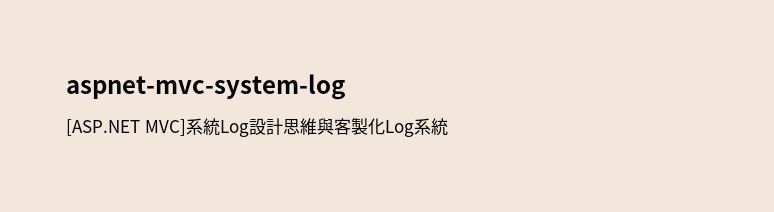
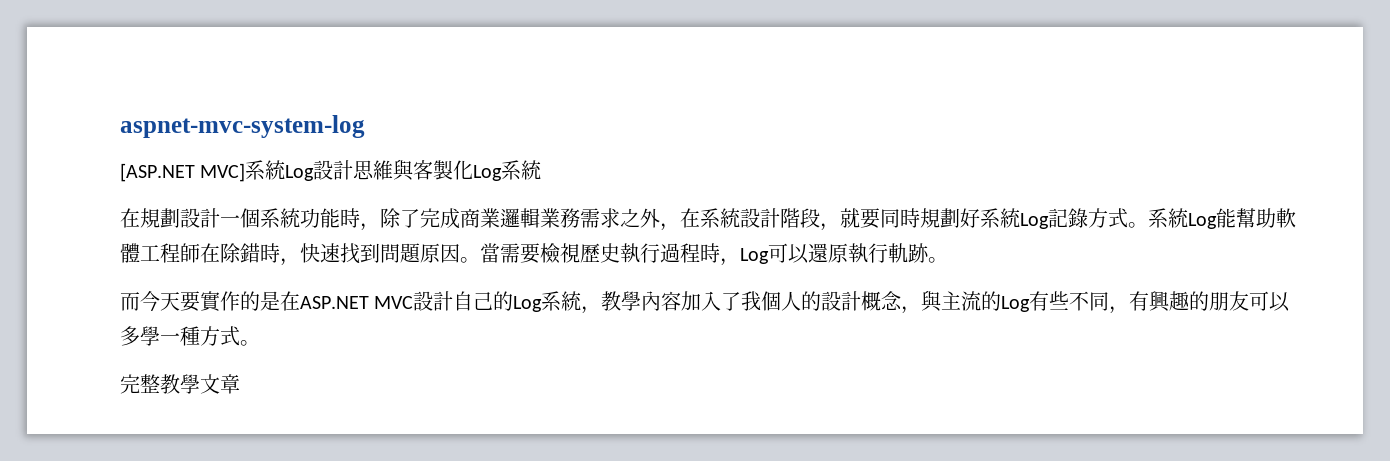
(448, 127) none -> [120,208,1296,231] [120,243,948,266] [120,290,1291,314] [120,326,260,346] [120,374,240,394] // 在規劃設計一個系統功能時，除了完成商業邏輯業務需求之外，在系統設計階段，就要同時規劃好系統Log記錄方式。系統Log能幫助軟體工程師在除錯時，快速找到問題原因。當需要檢視歷史執行過程時，Log可以還原執行軌跡。 // 而今天要實作的是在ASP.NET MVC設計自己的Log系統，教學內容加入了我個人的設計概念，與主流的Log有些不同，有興趣的朋友可以多學一種方式。 // 完整教學文章

